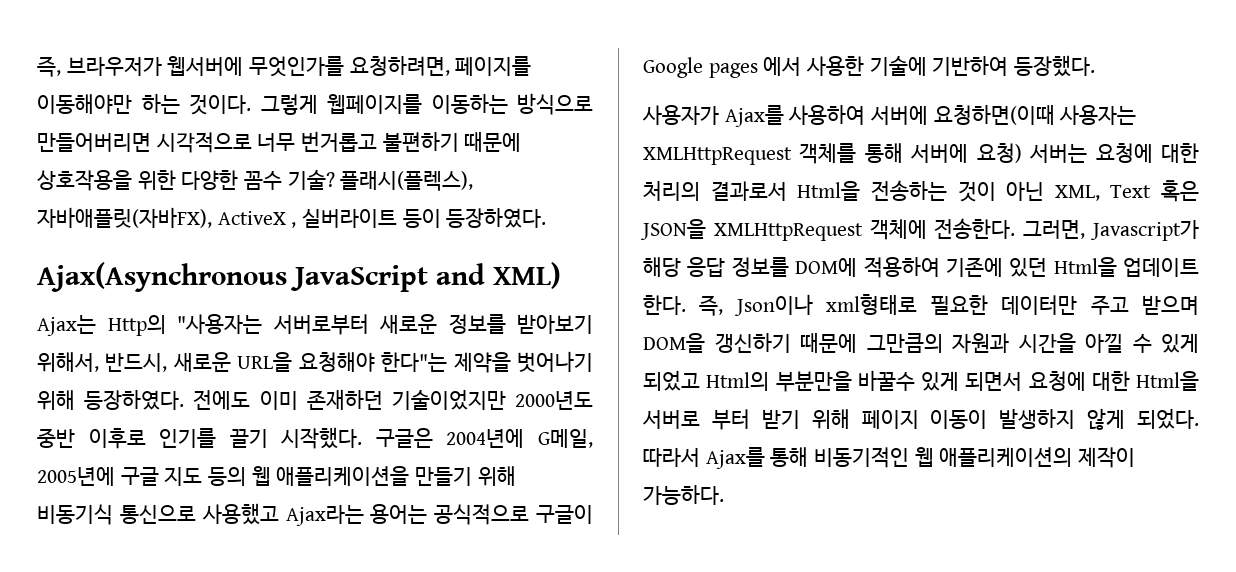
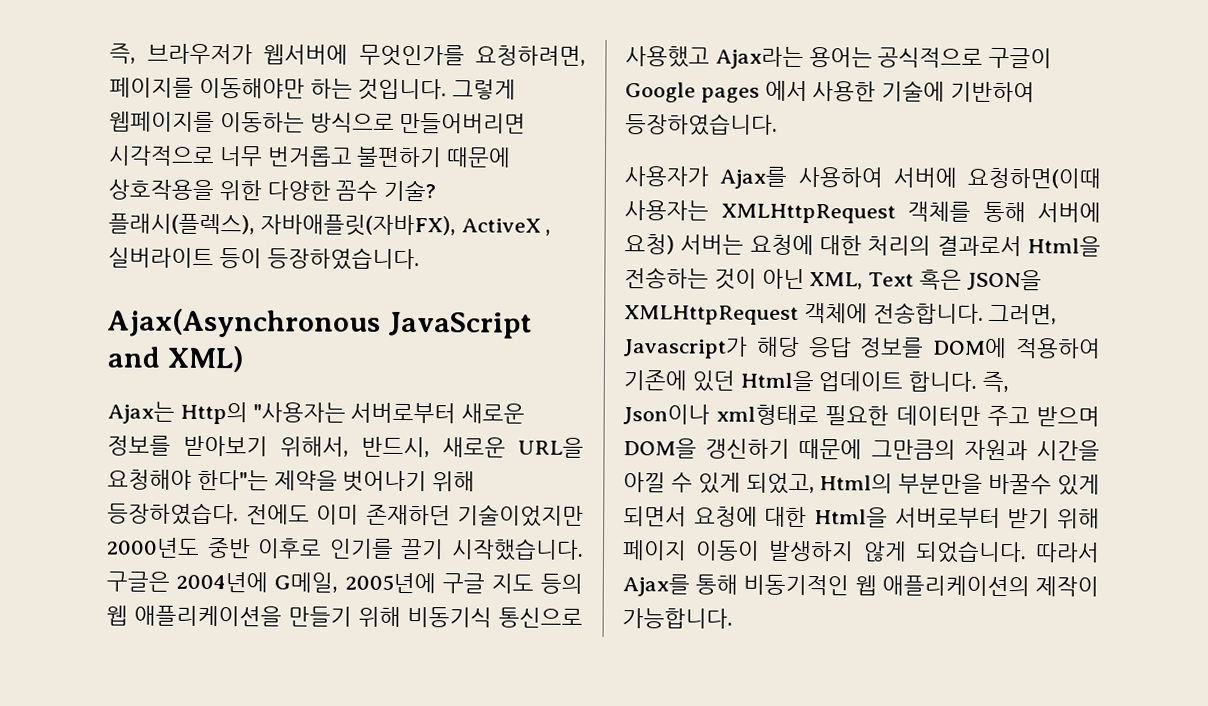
[189,94,251,115] 것이다. -> [357,78,448,101] 것입니다.
[446,208,547,228] 등장하였다. -> [266,247,420,271] 등장하였습니다.
[84,390,185,410] 등장하였다. -> [107,502,239,526] 등장하였습다.
[281,427,363,449] 시작했다. -> [451,538,584,561] 시작했습니다.
[1014,55,1096,77] 등장했다. -> [625,113,778,136] 등장하였습니다.
[934,218,1016,239] 전송한다. -> [872,302,984,324] 전송합니다.
[643,295,686,315] 한다. -> [908,371,978,392] 합니다.
[643,370,700,391] 되었고 -> [745,472,815,495] 되었고,
[642,409,750,430] 서버로 부터 -> [894,507,1001,529] 서버로부터
[1137,408,1199,429] 되었다. -> [914,540,1027,564] 되었습니다.
[643,485,724,505] 가능하다. -> [622,608,733,629] 가능합니다.

